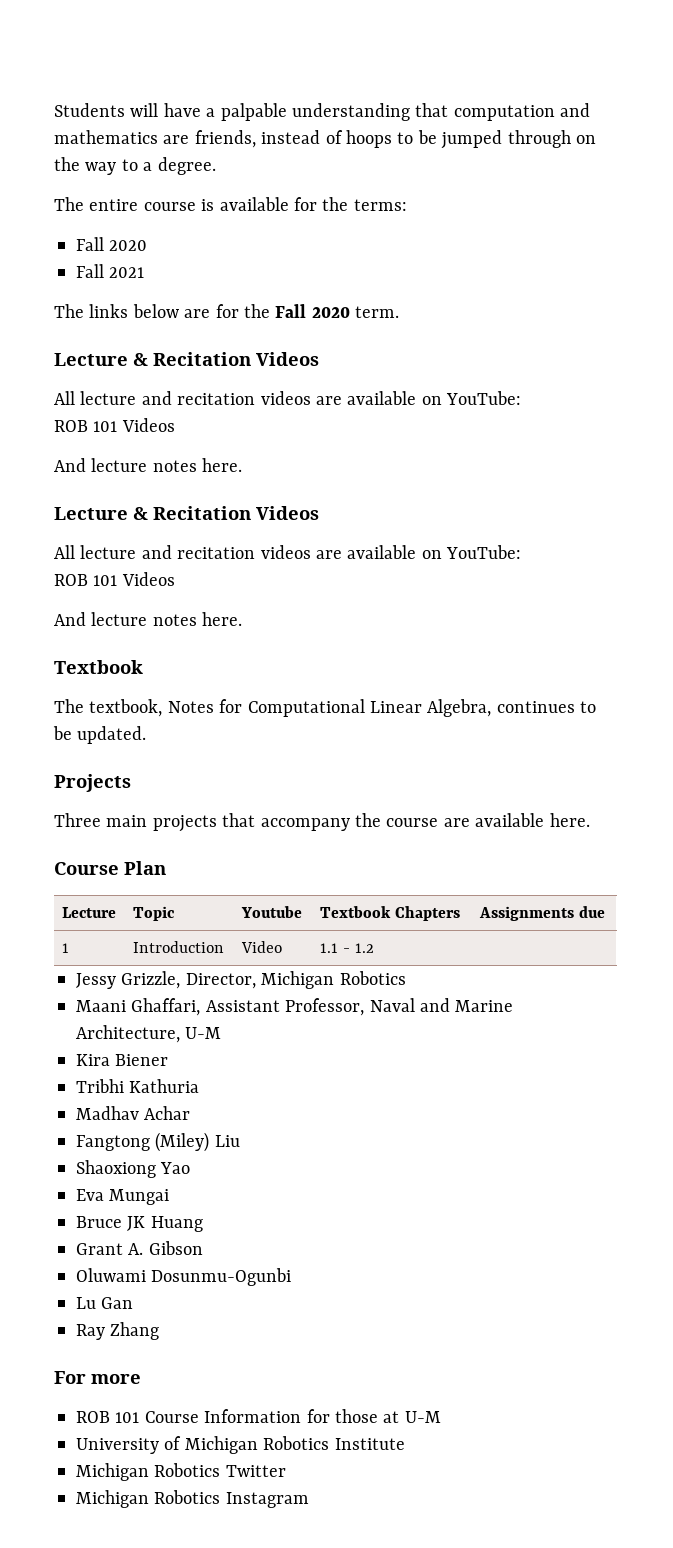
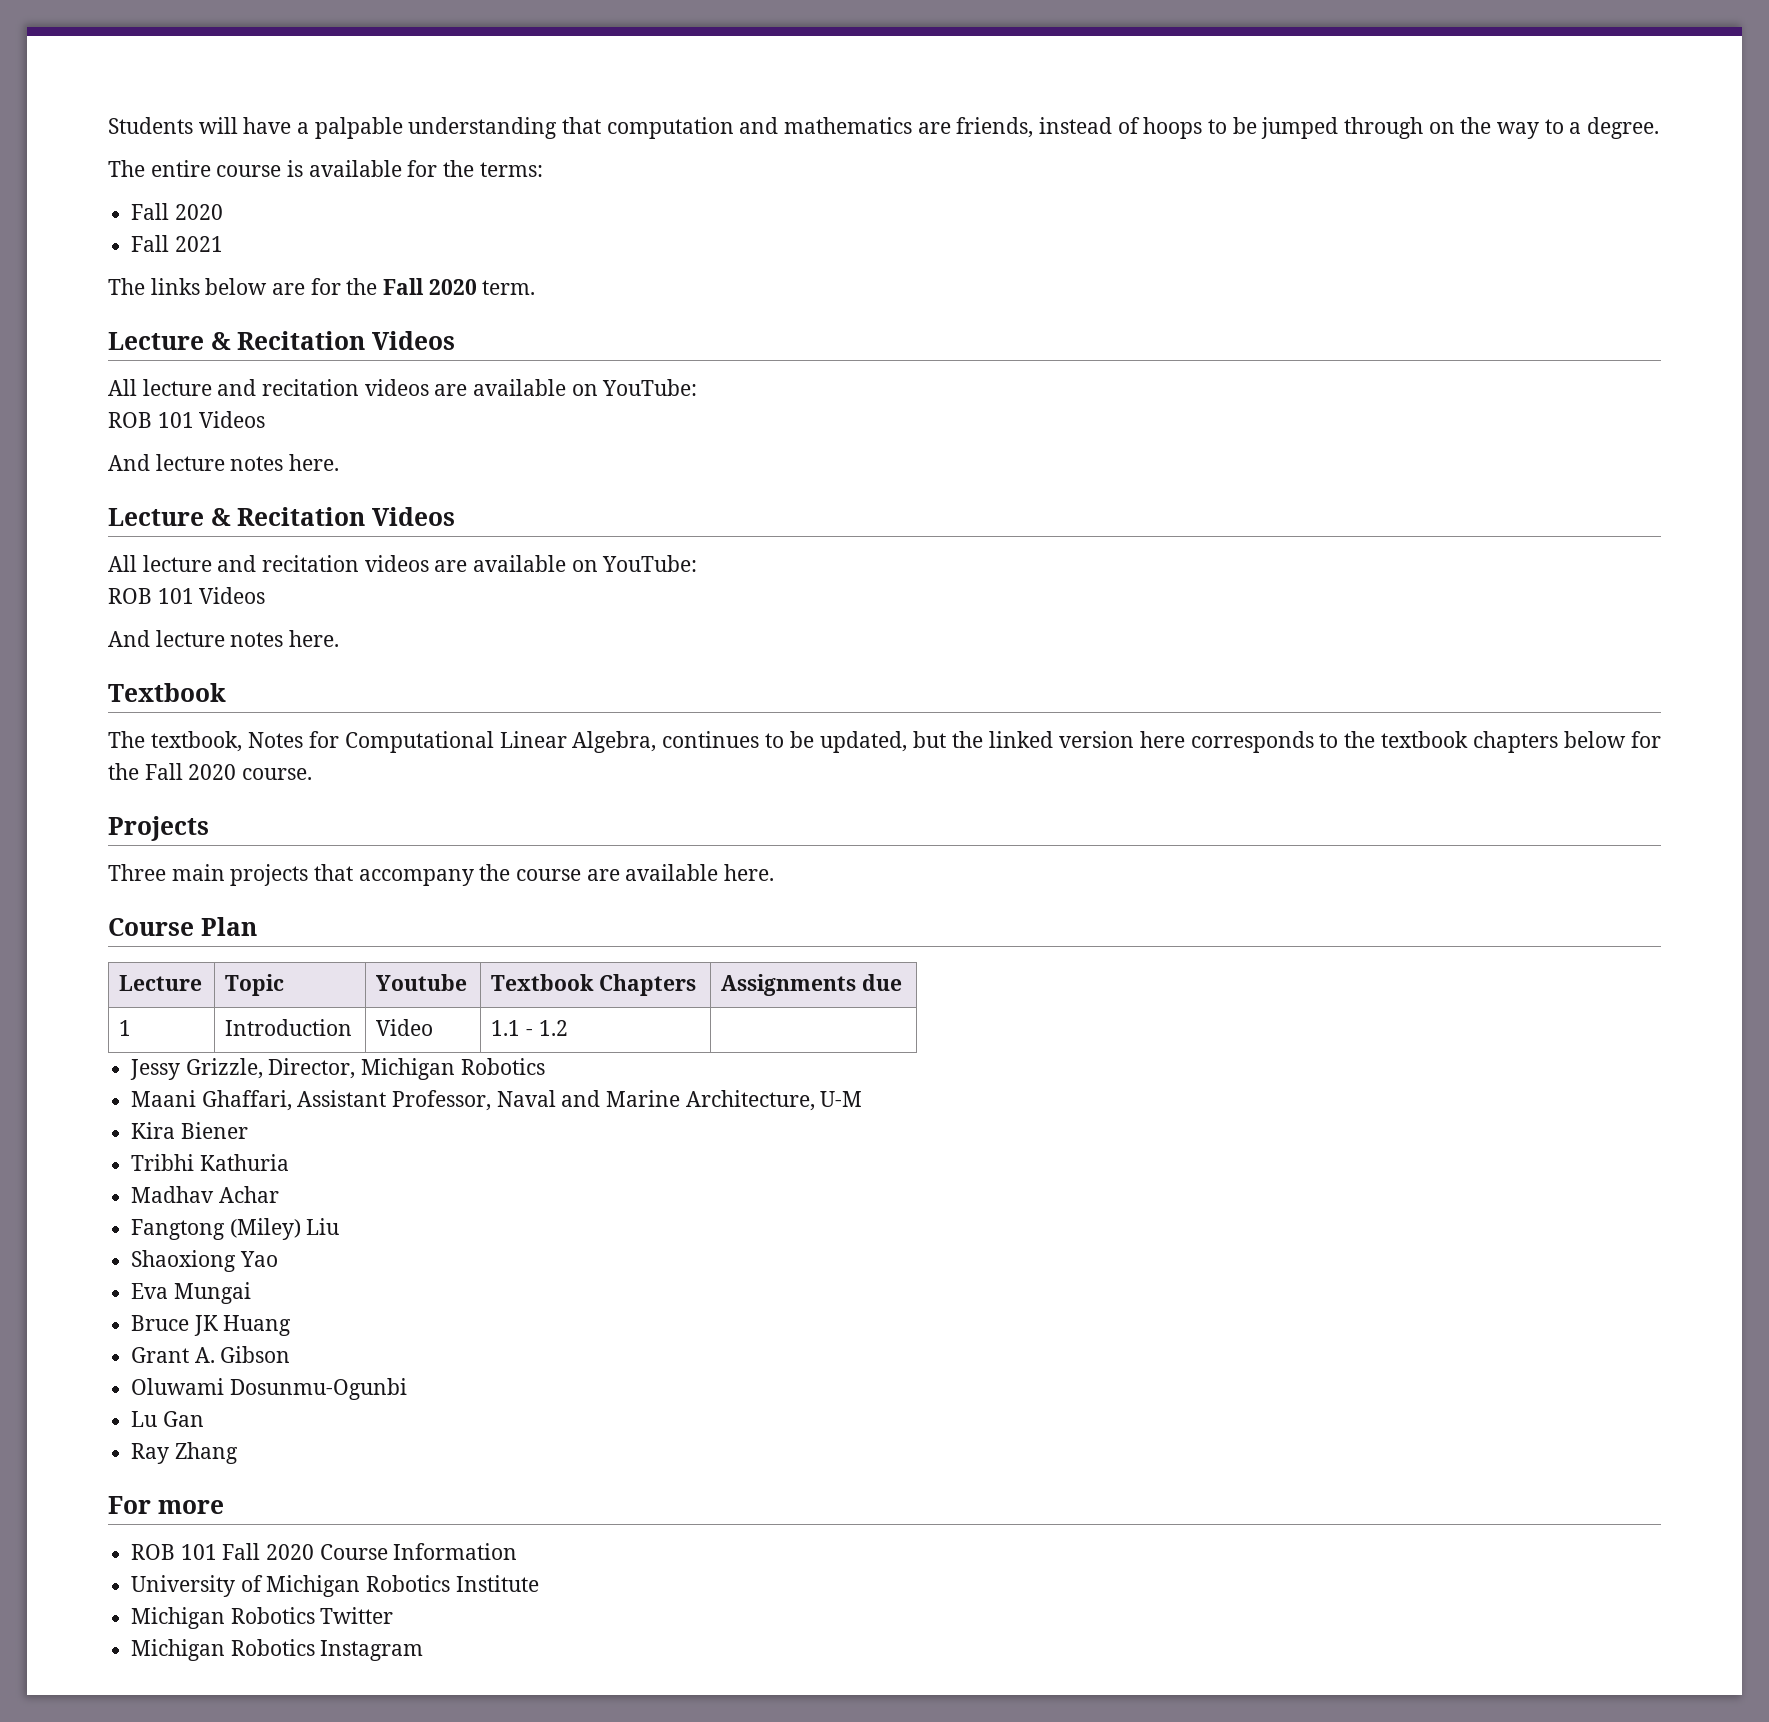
[77,726,147,744] updated. -> [820,731,1662,753] [108,763,313,780] updated, but the linked version here corresponds to the textbook chapters below for the Fall 2020 course.
(140, 1417) none -> [222,1543,315,1560] Fall 2020
[306,1409,441,1423] for those at U-M -> (518, 1551) none

